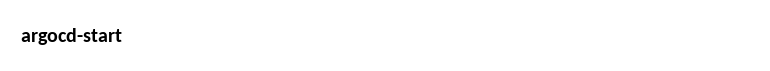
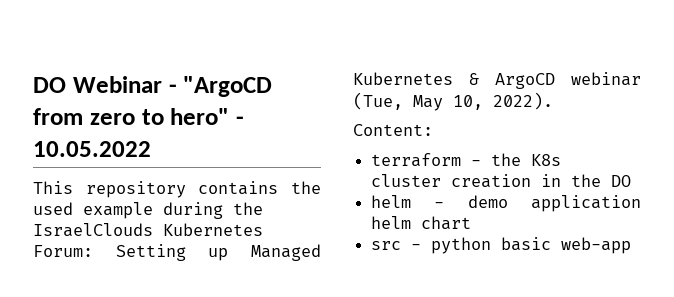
[21,28,122,45] argocd-start -> [33,76,273,97] [33,108,244,125] [33,141,151,157] [33,181,321,198] [33,202,263,219] [33,223,263,237] [33,244,321,261] [353,72,641,89] [353,92,553,111] [353,124,433,136] [371,153,562,167] [371,174,632,188] [371,195,641,212] [371,216,472,230] [371,237,632,254] DO Webinar - "ArgoCD from zero to hero" - 10.05.2022 // This repository contains the used example during the IsraelClouds Kubernetes Forum: Setting up Managed Kubernetes & ArgoCD webinar (Tue, May 10, 2022). // Content: // terraform - the K8s cluster creation in the DO // helm - demo application helm chart // src - python basic web-app

